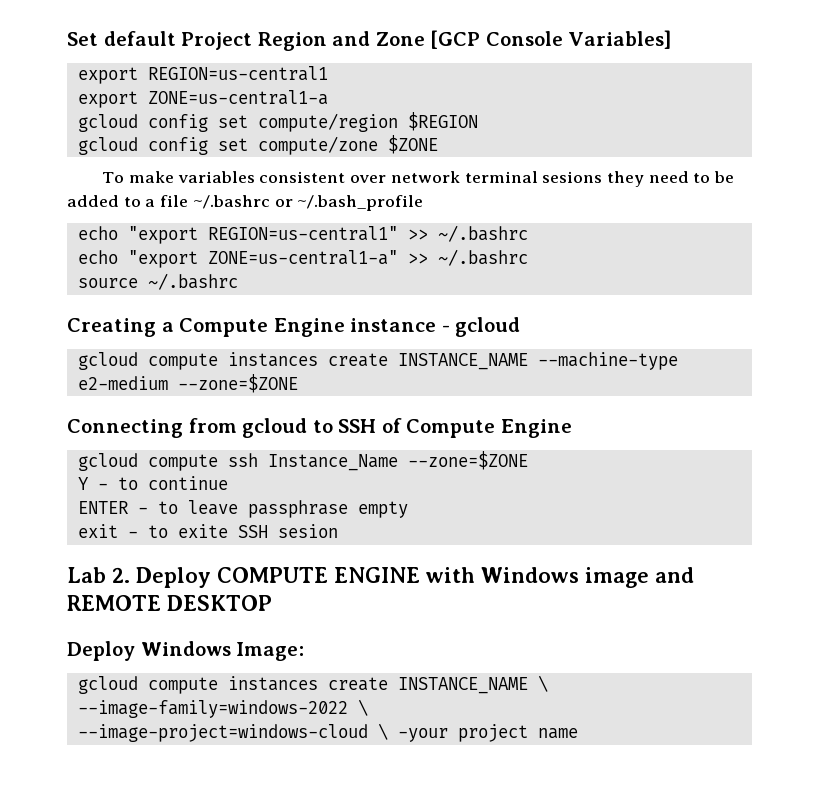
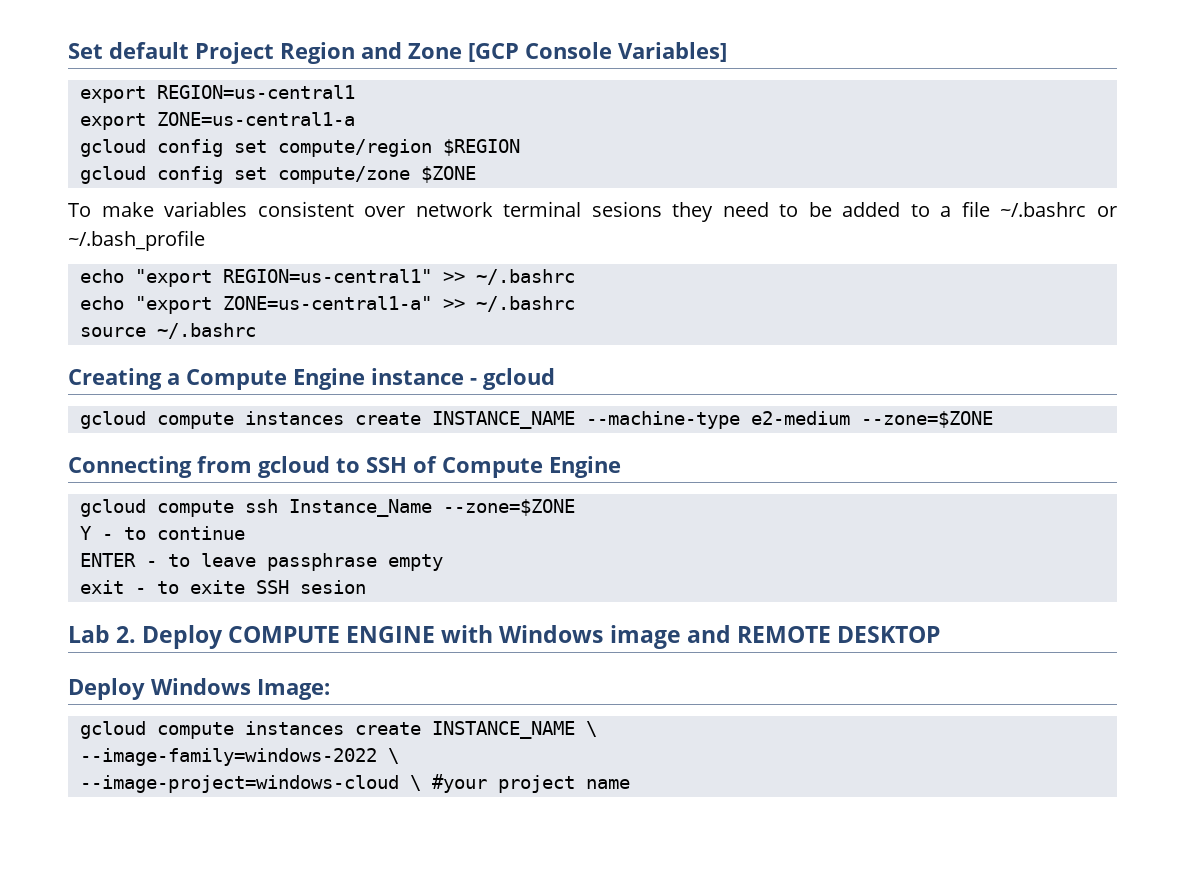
[397,728,448,742] -your -> [431,774,487,793] #your

